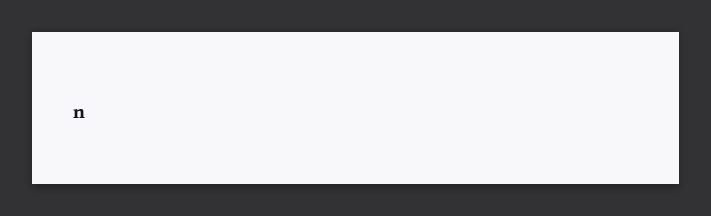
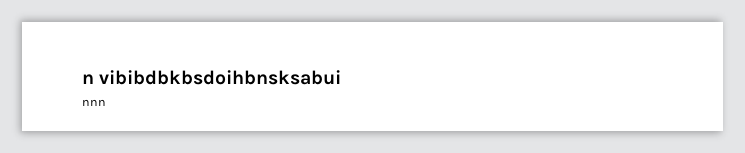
(85, 113) none -> [99,70,342,85] [82,99,106,106] vibibdbkbsdoihbnsksabui // nnn

